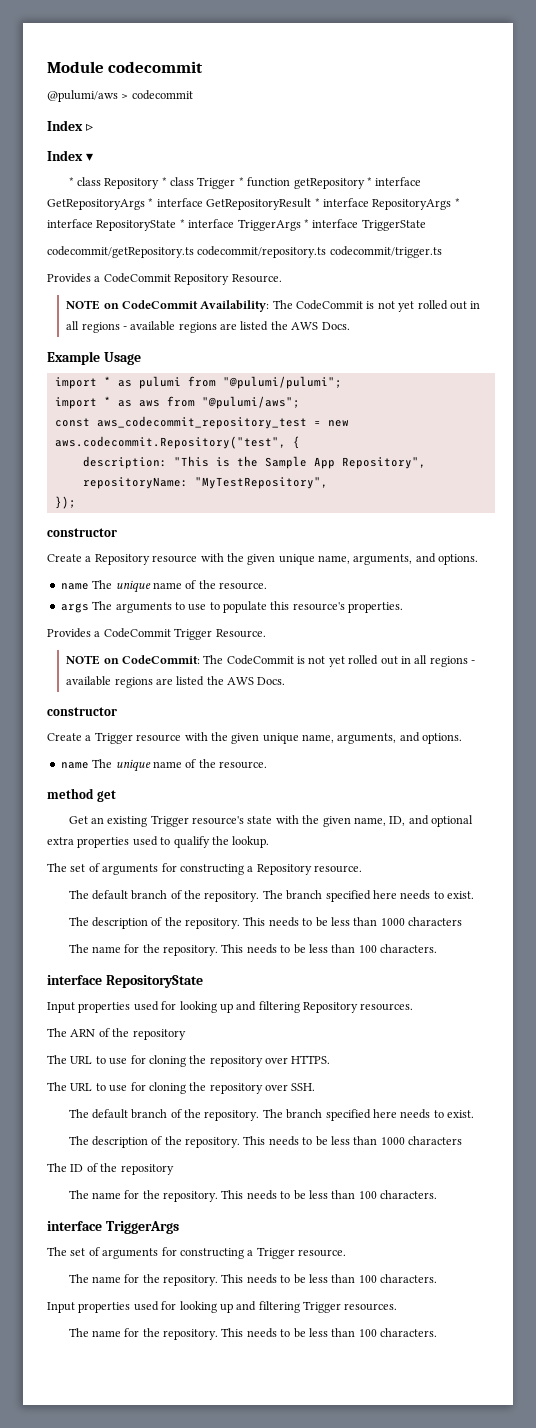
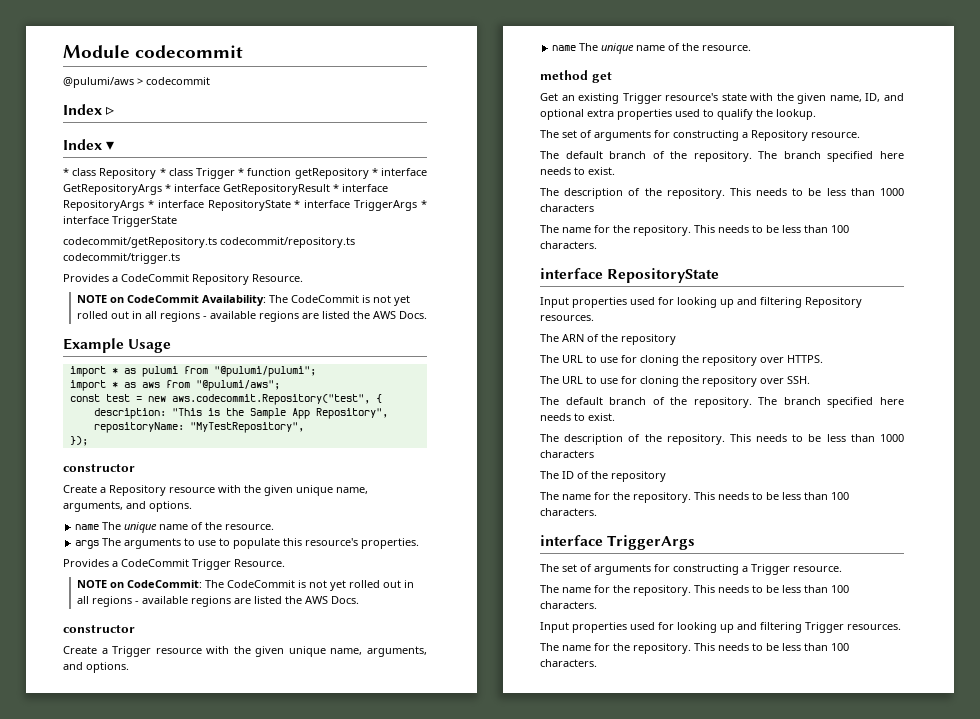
[96,416,307,429] aws_codecommit_repository_test -> [105,394,130,402] test

